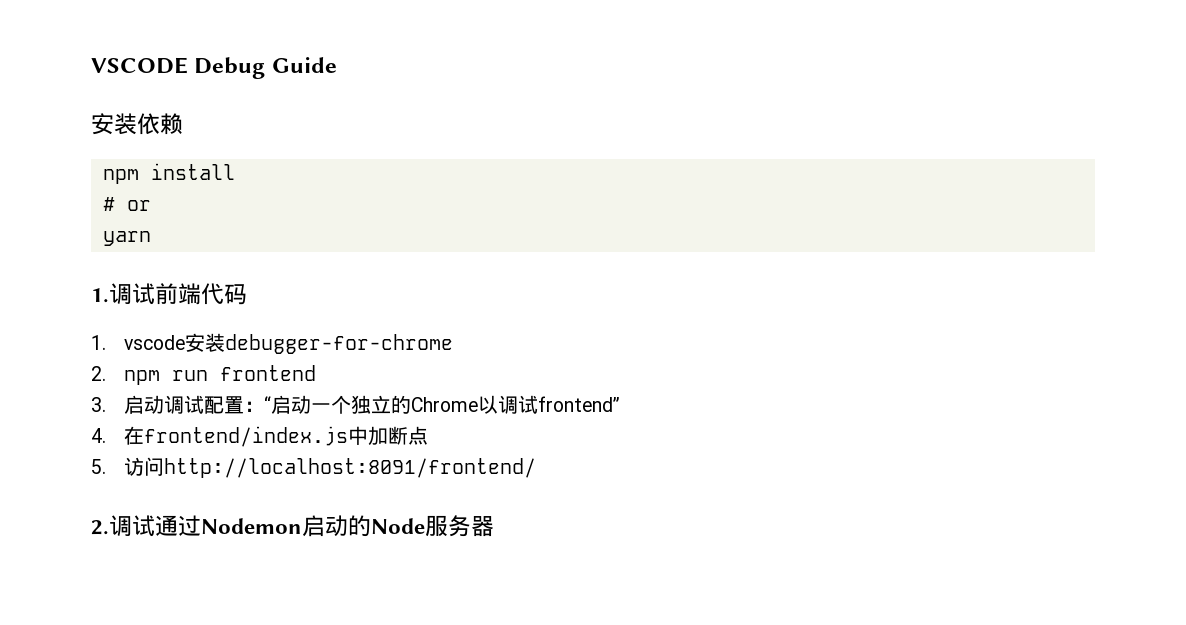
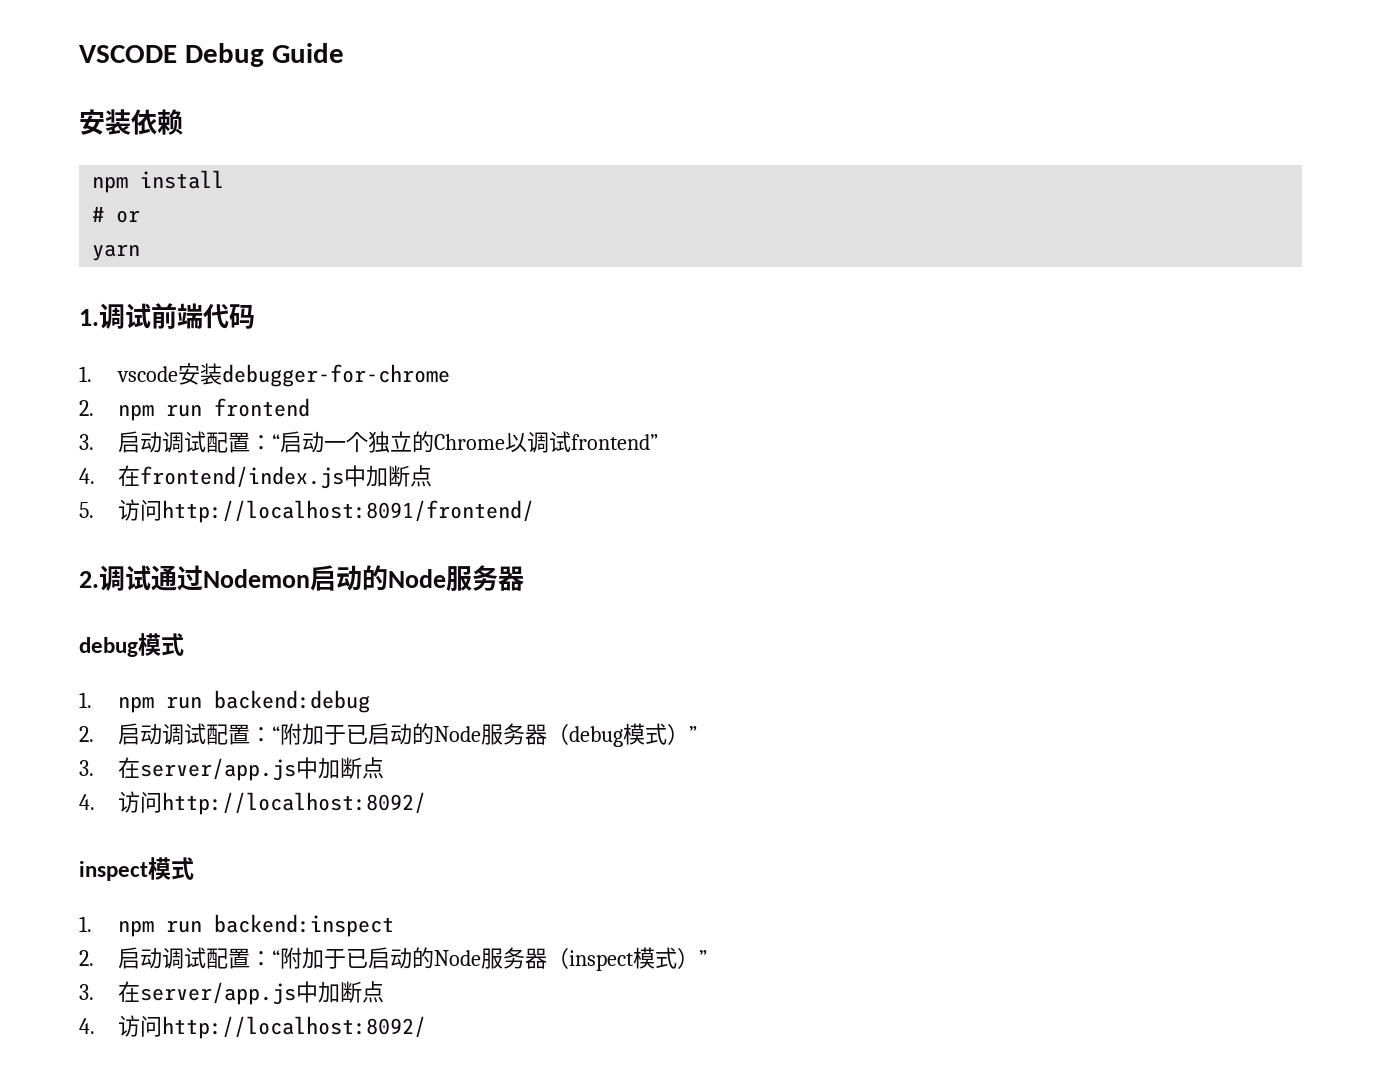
(494, 526) none -> [79,633,184,657] [79,690,370,713] [79,723,697,747] [79,757,384,781] [79,791,426,815] [79,857,194,881] [79,914,394,937] [79,947,707,971] [79,981,384,1005] [79,1015,426,1039] // debug模式 // 1. npm run backend:debug // 2.启动调试配置：“附加于已启动的Node服务器（debug模式）” // 3.在server/app.js中加断点 // 4.访问http://localhost:8092/ // inspect模式 // 1. npm run backend:inspect // 2.启动调试配置：“附加于已启动的Node服务器（inspect模式）” // 3.在server/app.js中加断点 // 4.访问http://localhost:8092/

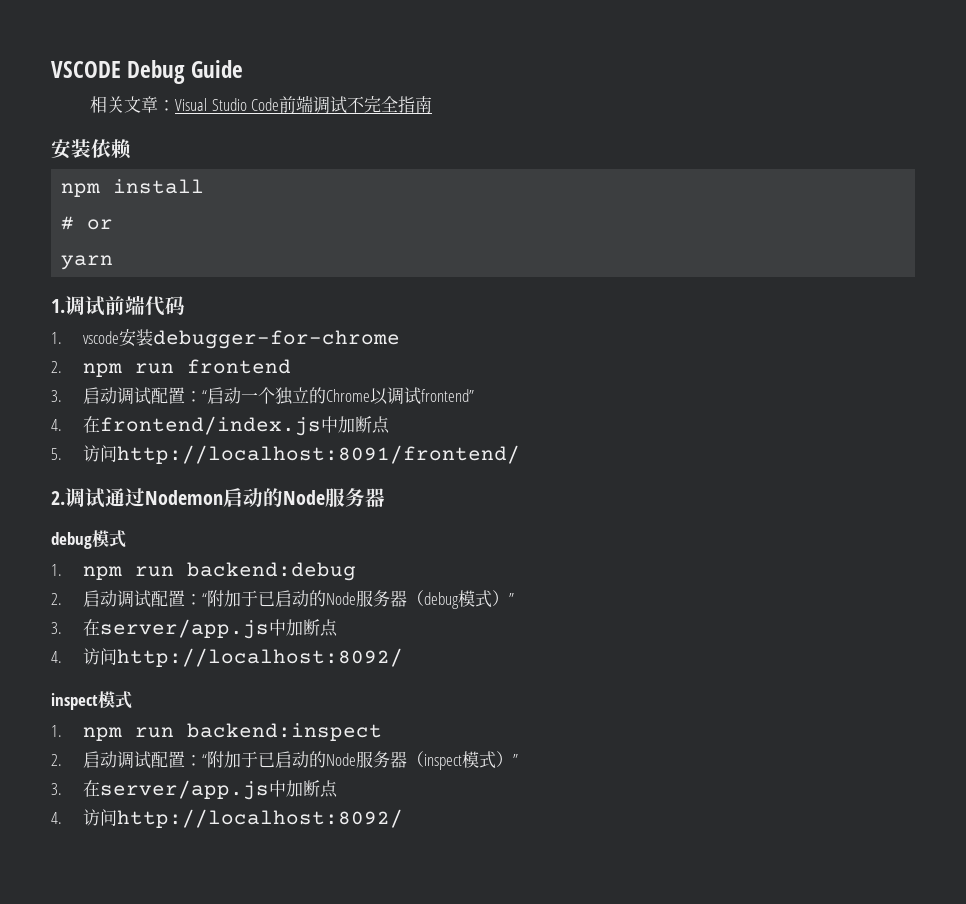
(344, 53) none -> [90,95,433,114] // 相关文章：Visual Studio Code前端调试不完全指南

